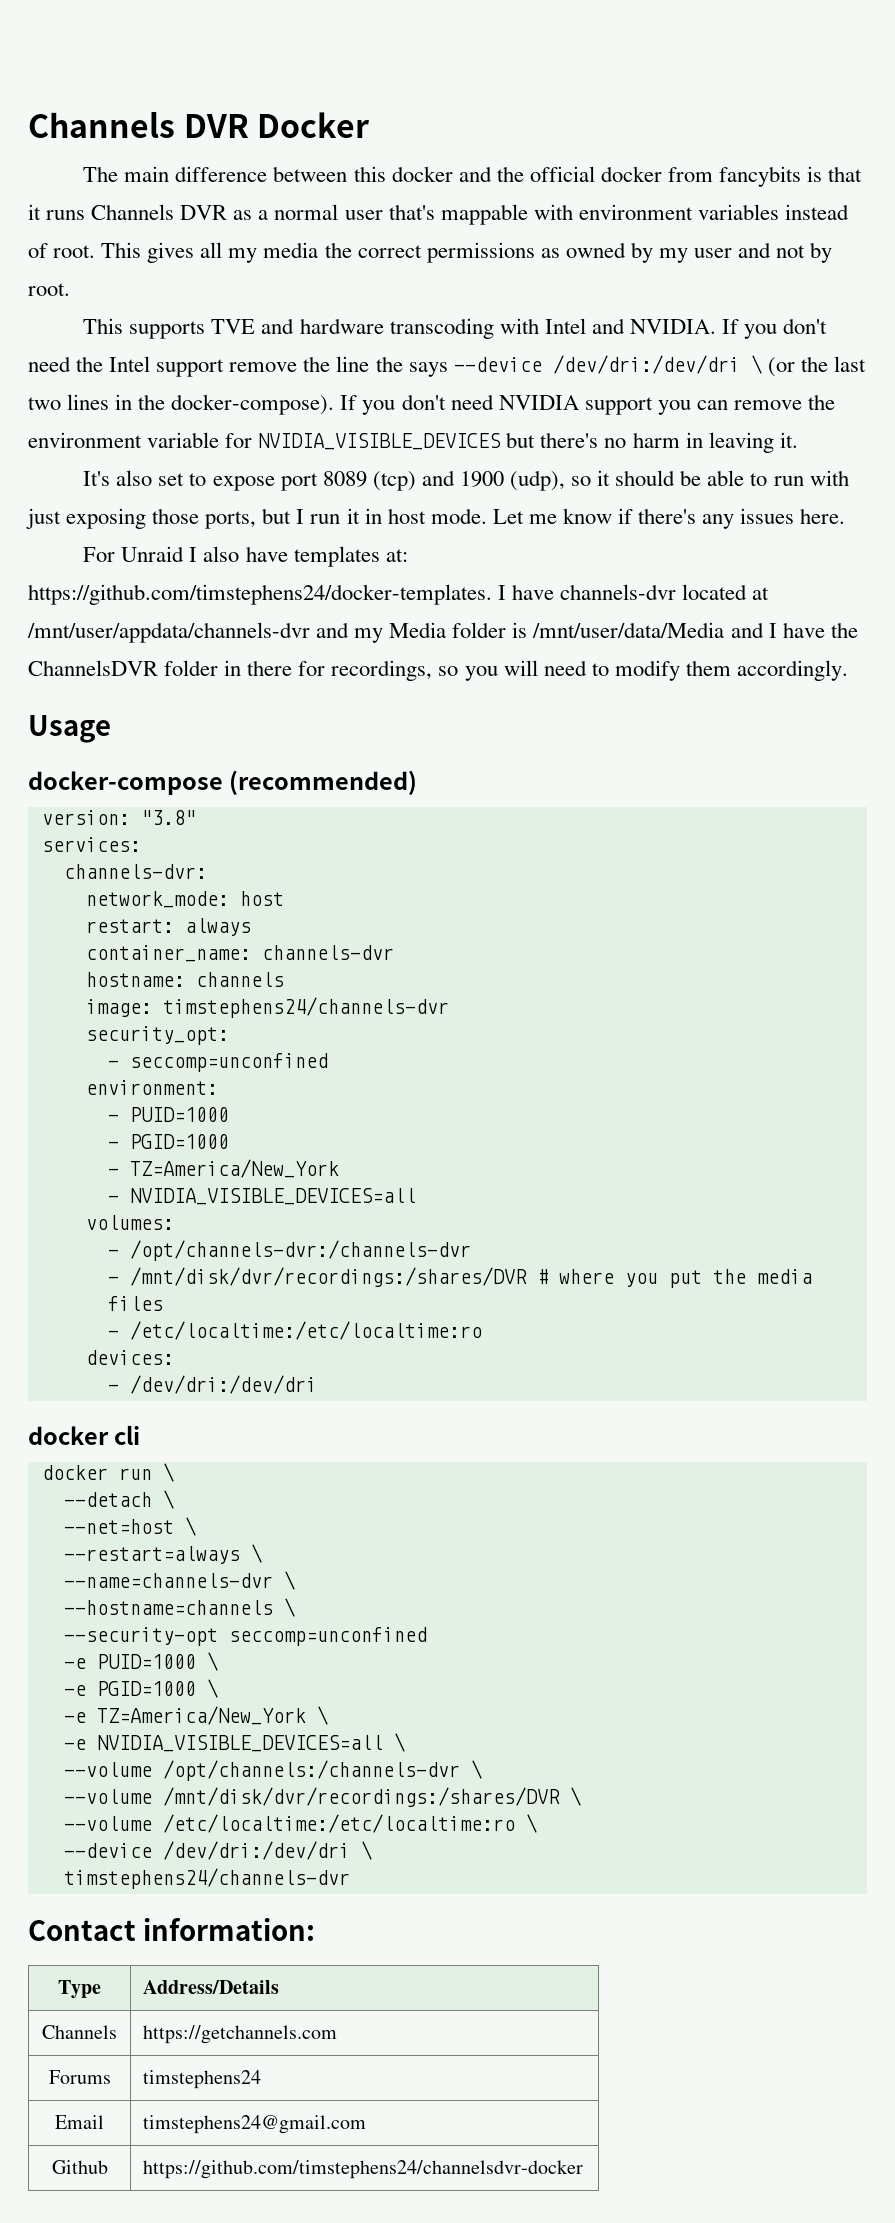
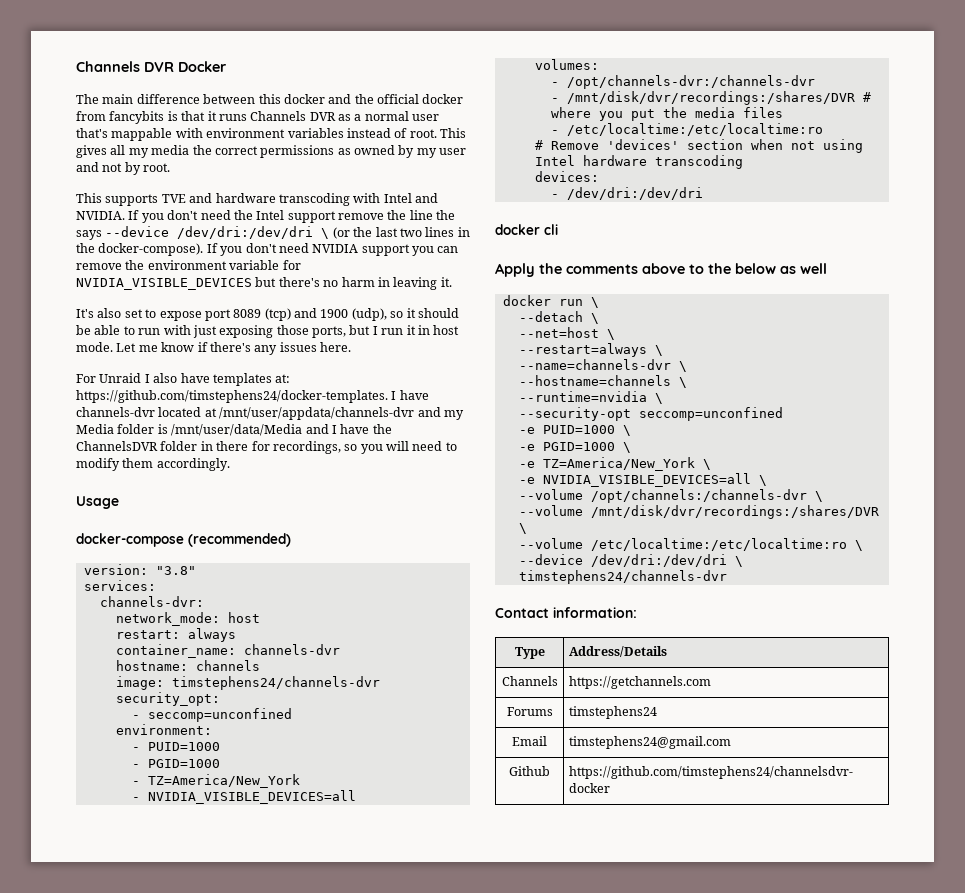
(482, 1330) none -> [534,139,863,153] [534,155,743,169] // # Remove 'devices' section when not using Intel hardware transcoding
(141, 1435) none -> [495,263,827,277] // Apply the comments above to the below as well
(295, 1607) none -> [518,391,663,404] // --runtime=nvidia \

